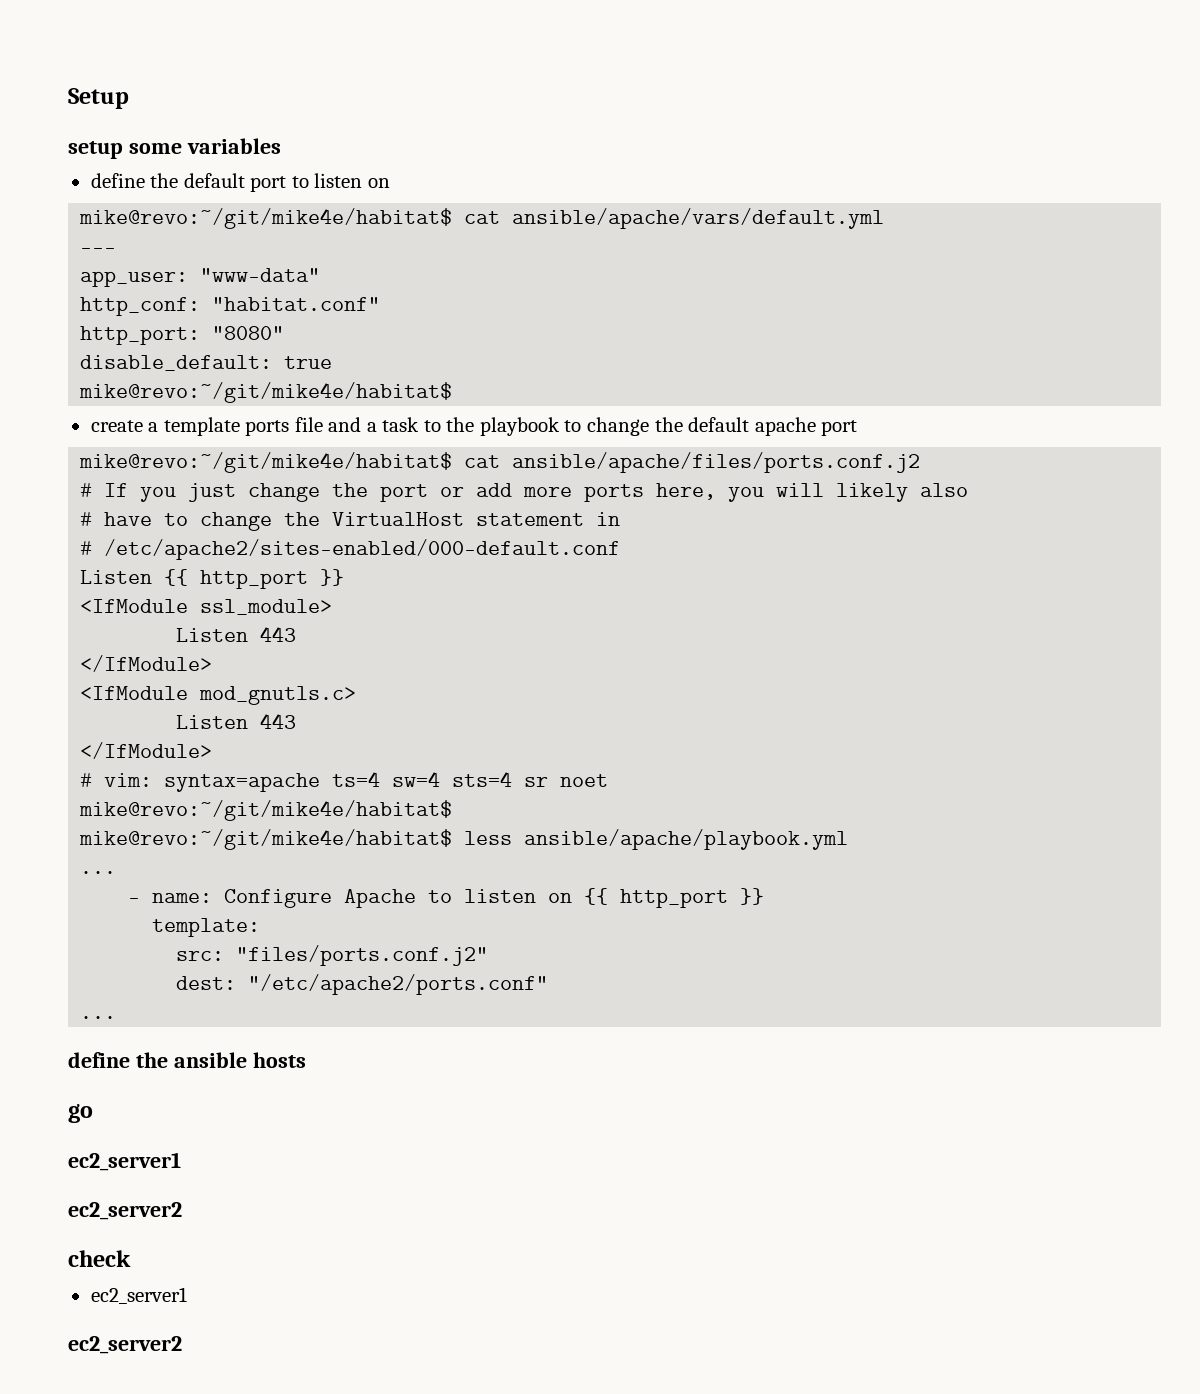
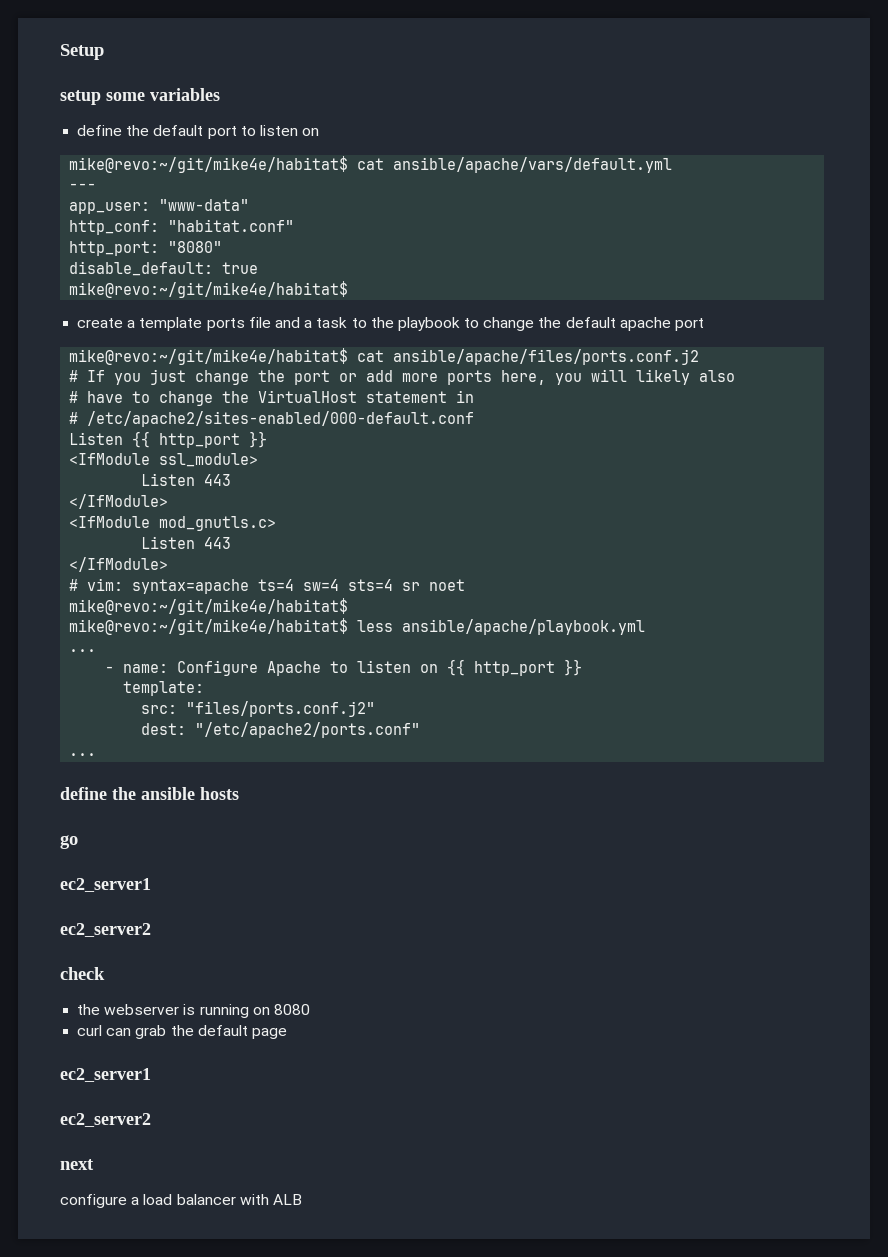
[90,1287,187,1304] [68,1336,182,1354] ec2_server1 // ec2_server2 -> [77,1004,310,1018] [77,1025,287,1039] [60,1068,151,1082] [60,1113,151,1127] [60,1159,94,1170] [60,1194,302,1208] the webserver is running on 8080 // curl can grab the default page // ec2_server1 // ec2_server2 // next // configure a load balancer with ALB

